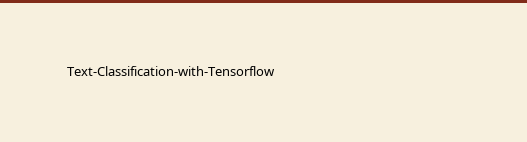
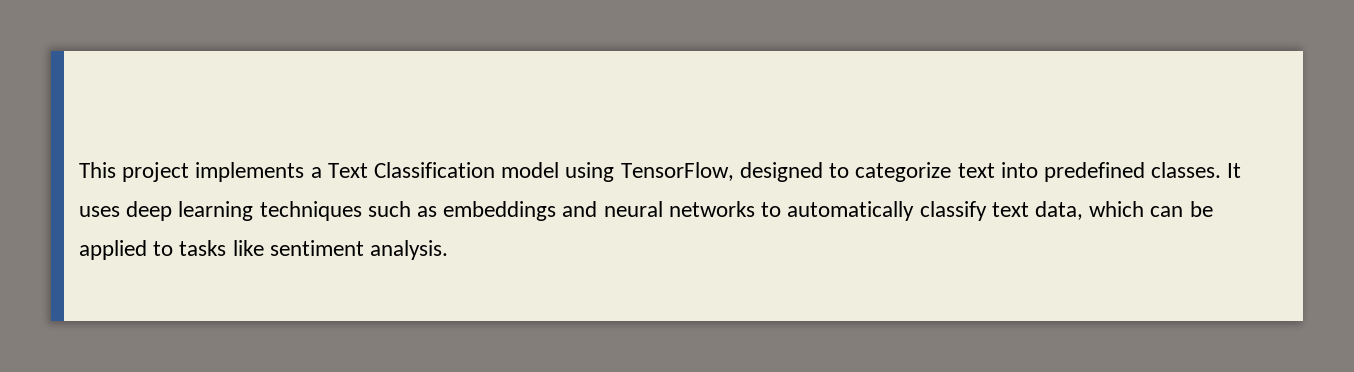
[67,66,275,76] Text-Classification-with-Tensorflow -> [79,162,1242,182] [79,201,1213,221] [79,240,449,260] This project implements a Text Classification model using TensorFlow, designed to categorize text into predefined classes. It uses deep learning techniques such as embeddings and neural networks to automatically classify text data, which can be applied to tasks like sentiment analysis.

